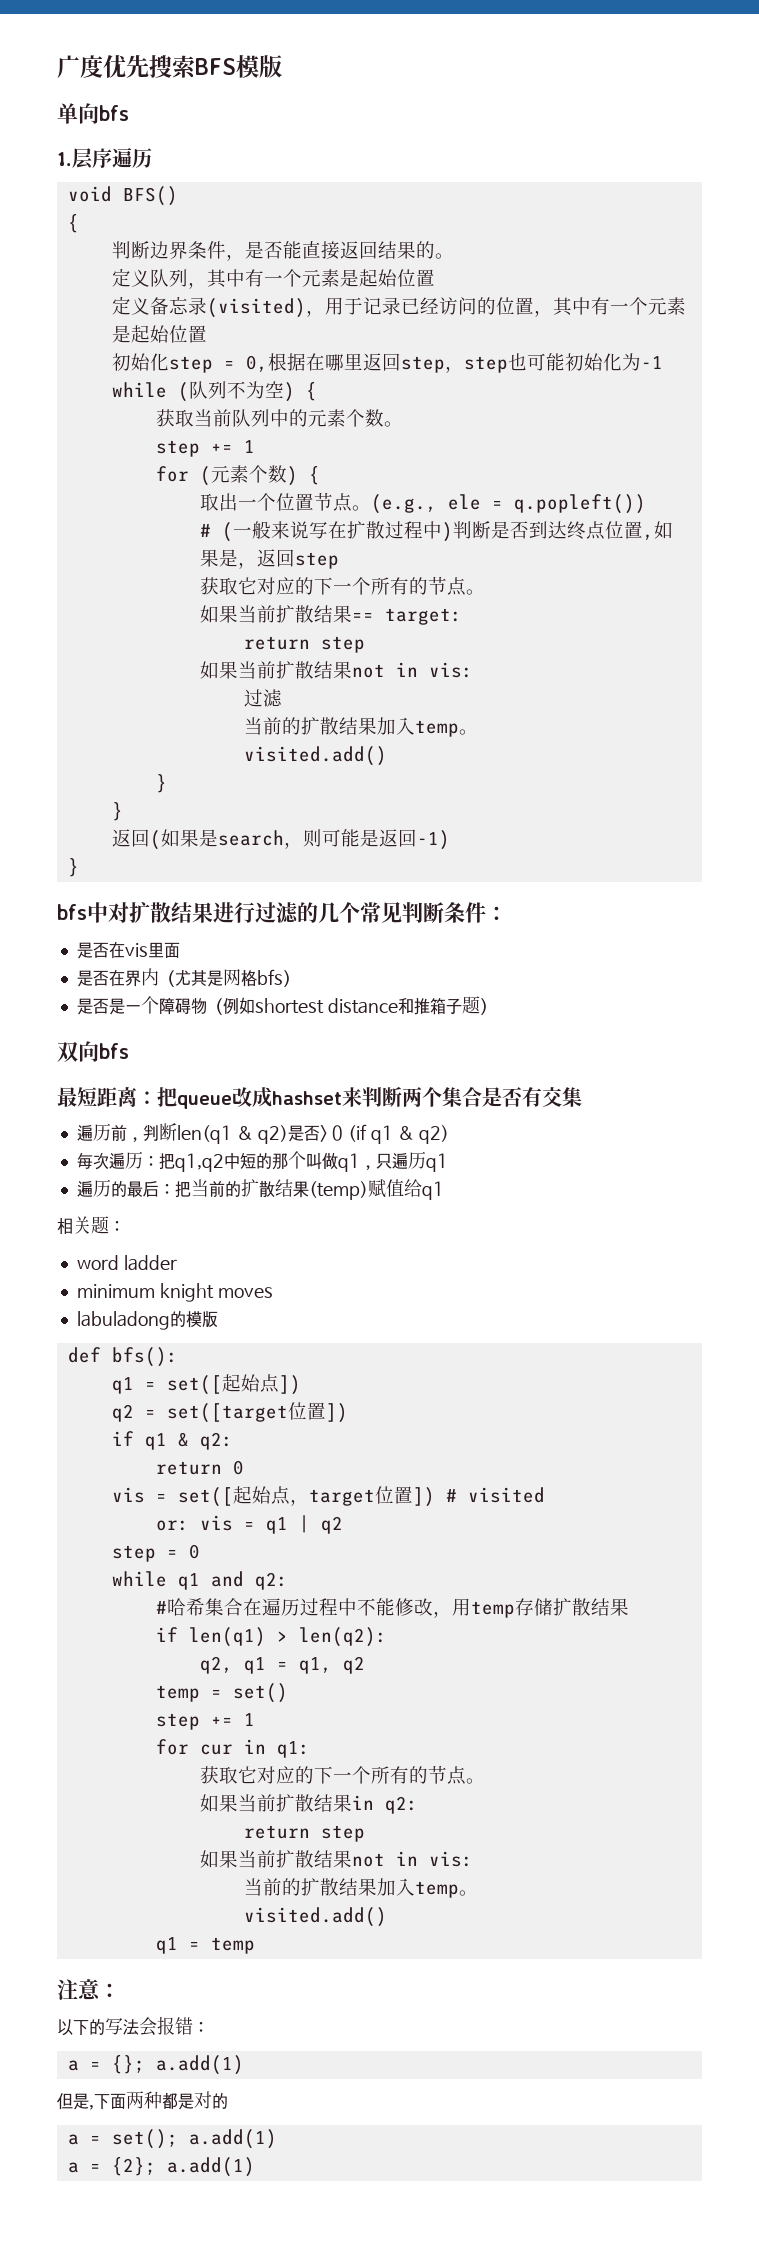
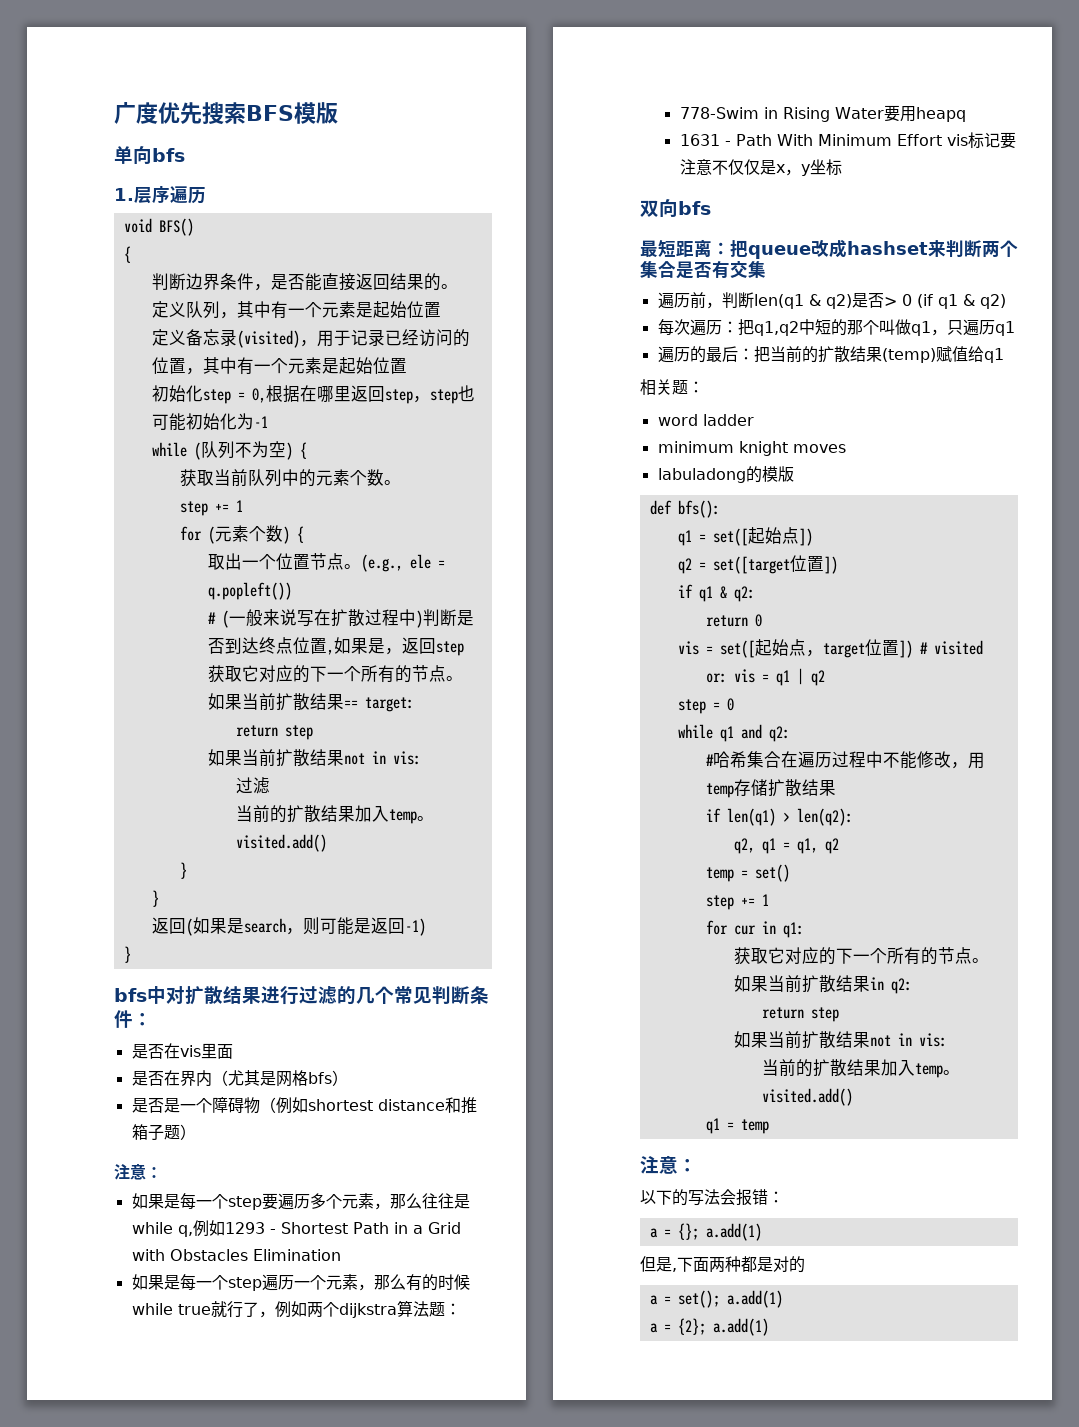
(496, 1006) none -> [114,1164,162,1180] [131,1193,470,1210] [131,1220,461,1237] [131,1249,341,1261] [131,1274,470,1291] [131,1300,461,1318] [679,105,966,122] [679,132,1016,149] [679,159,842,176] // 注意： // 如果是每一个step要遍历多个元素，那么往往是while q,例如1293 - Shortest Path in a Grid with Obstacles Elimination // 如果是每一个step遍历一个元素，那么有的时候while true就行了，例如两个dijkstra算法题： // 778-Swim in Rising Water要用heapq // 1631 - Path With Minimum Effort vis标记要注意不仅仅是x，y坐标

